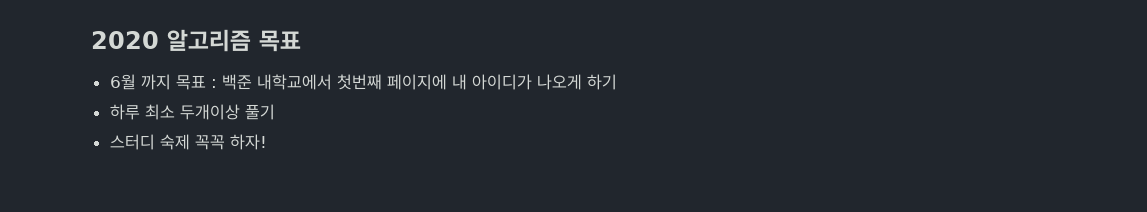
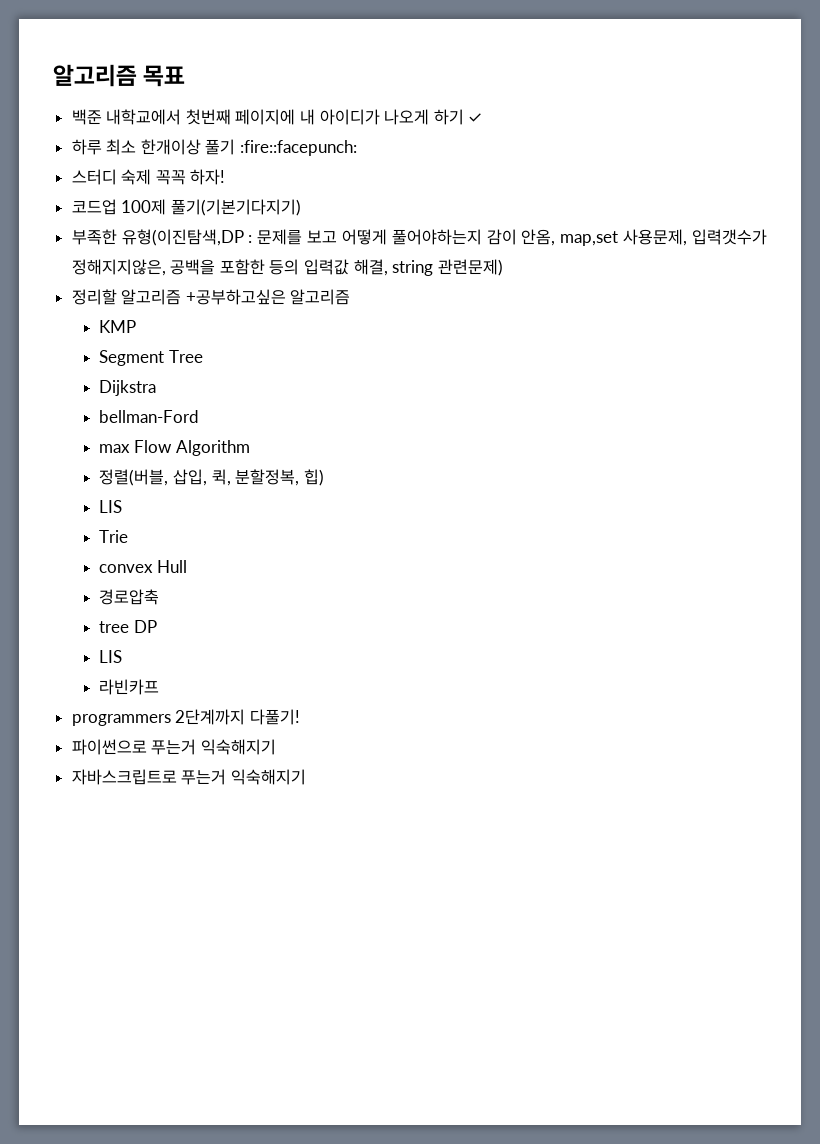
[91,31,159,49] 2020 -> (53, 75) none
[109,74,217,90] 6월 까지 목표 : -> (186, 76) none
(617, 82) none -> [468,113,483,123] ✓
[179,104,240,120] 두개이상 -> [140,139,201,155] 한개이상
(275, 112) none -> [240,140,358,156] :fire::facepunch:
(267, 142) none -> [71,199,301,216] [71,229,767,246] [71,259,503,276] [71,289,351,305] [99,320,137,333] [99,350,203,366] [99,380,157,396] [99,410,200,423] [99,440,250,456] [99,469,324,486] [99,500,123,513] [99,530,129,543] [99,560,187,573] [99,589,160,605] [99,620,157,633] [99,650,123,663] [99,679,160,695] [71,709,300,726] [71,739,276,755] [71,769,306,785] // 코드업 100제 풀기(기본기다지기) // 부족한 유형(이진탐색,DP : 문제를 보고 어떻게 풀어야하는지 감이 안옴, map,set 사용문제, 입력갯수가 정해지지않은, 공백을 포함한 등의 입력값 해결, string 관련문제) // 정리할 알고리즘 +공부하고싶은 알고리즘 // KMP // Segment Tree // Dijkstra // bellman-Ford // max Flow Algorithm // 정렬(버블, 삽입, 퀵, 분할정복, 힙) // LIS // Trie // convex Hull // 경로압축 // tree DP // LIS // 라빈카프 // programmers 2단계까지 다풀기! // 파이썬으로 푸는거 익숙해지기 // 자바스크립트로 푸는거 익숙해지기

